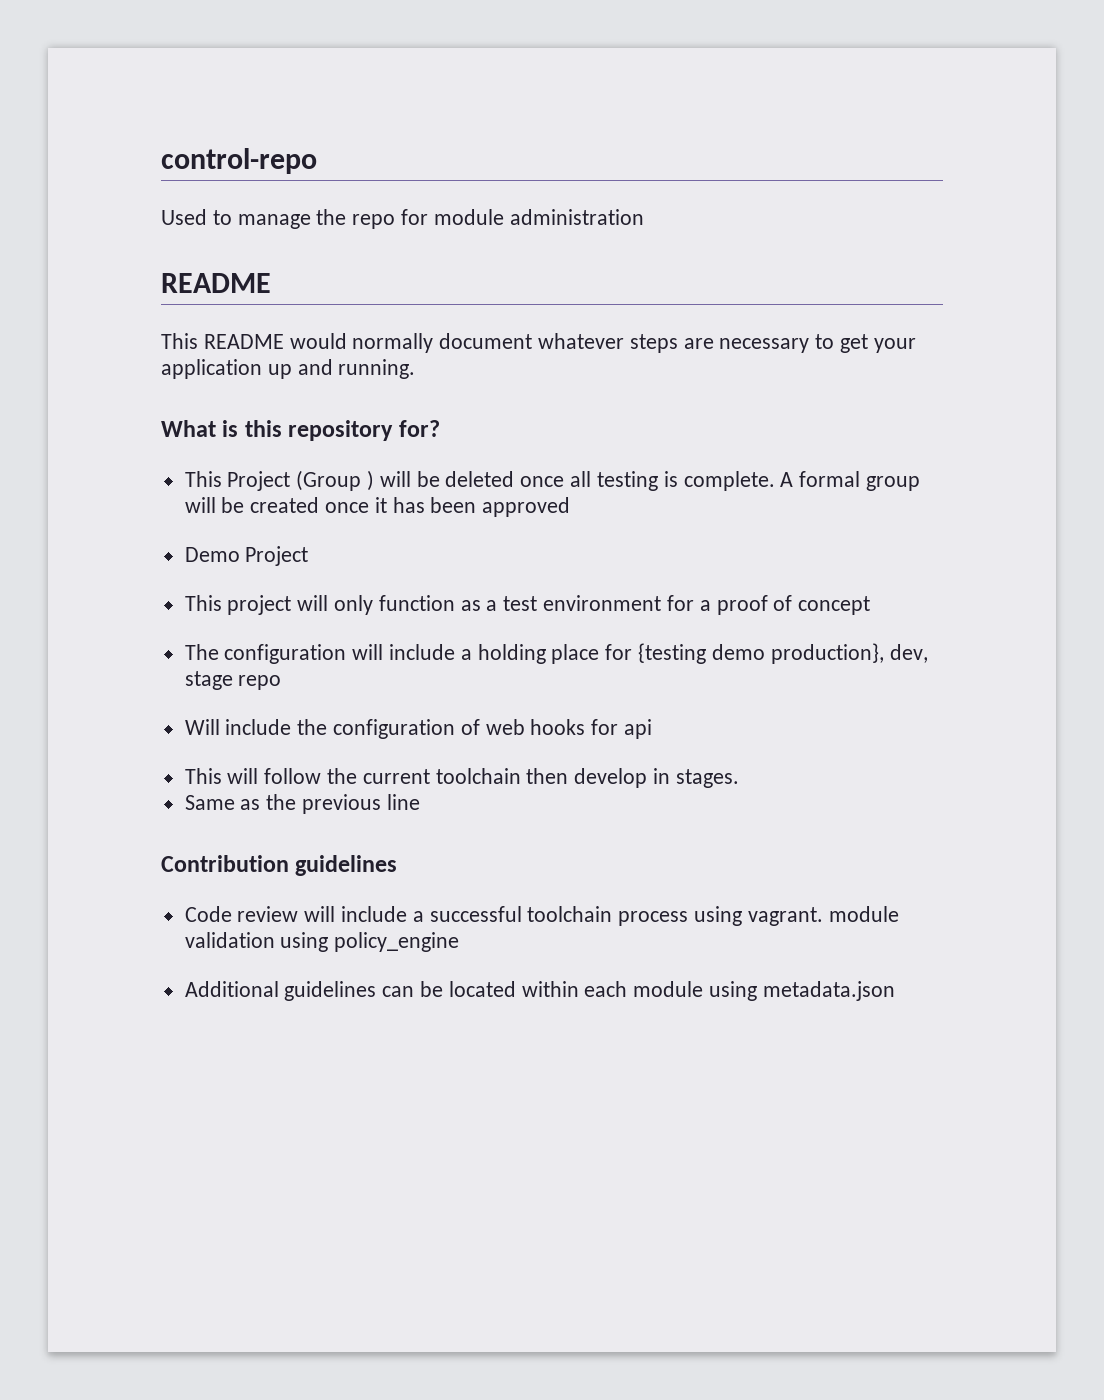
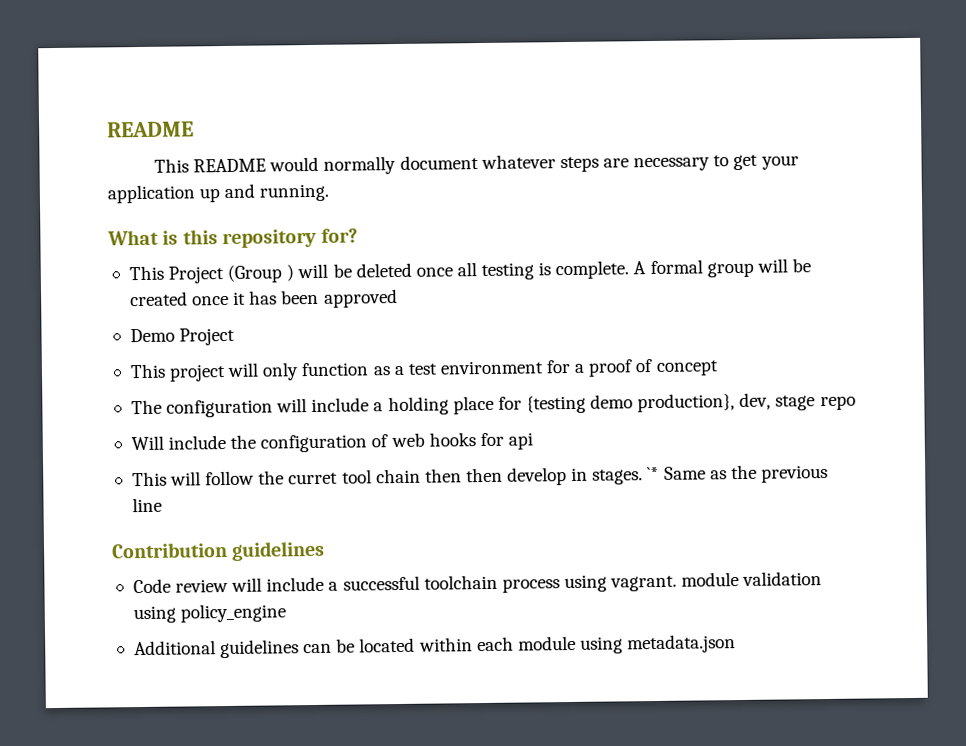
[161,148,317,174] [161,209,644,229] control-repo // Used to manage the repo for module administration // -> (107, 129) none
[362,768,521,784] current toolchain -> [288,468,462,485] curret tool chain then
(739, 778) // -> [647,466,660,481] `*

